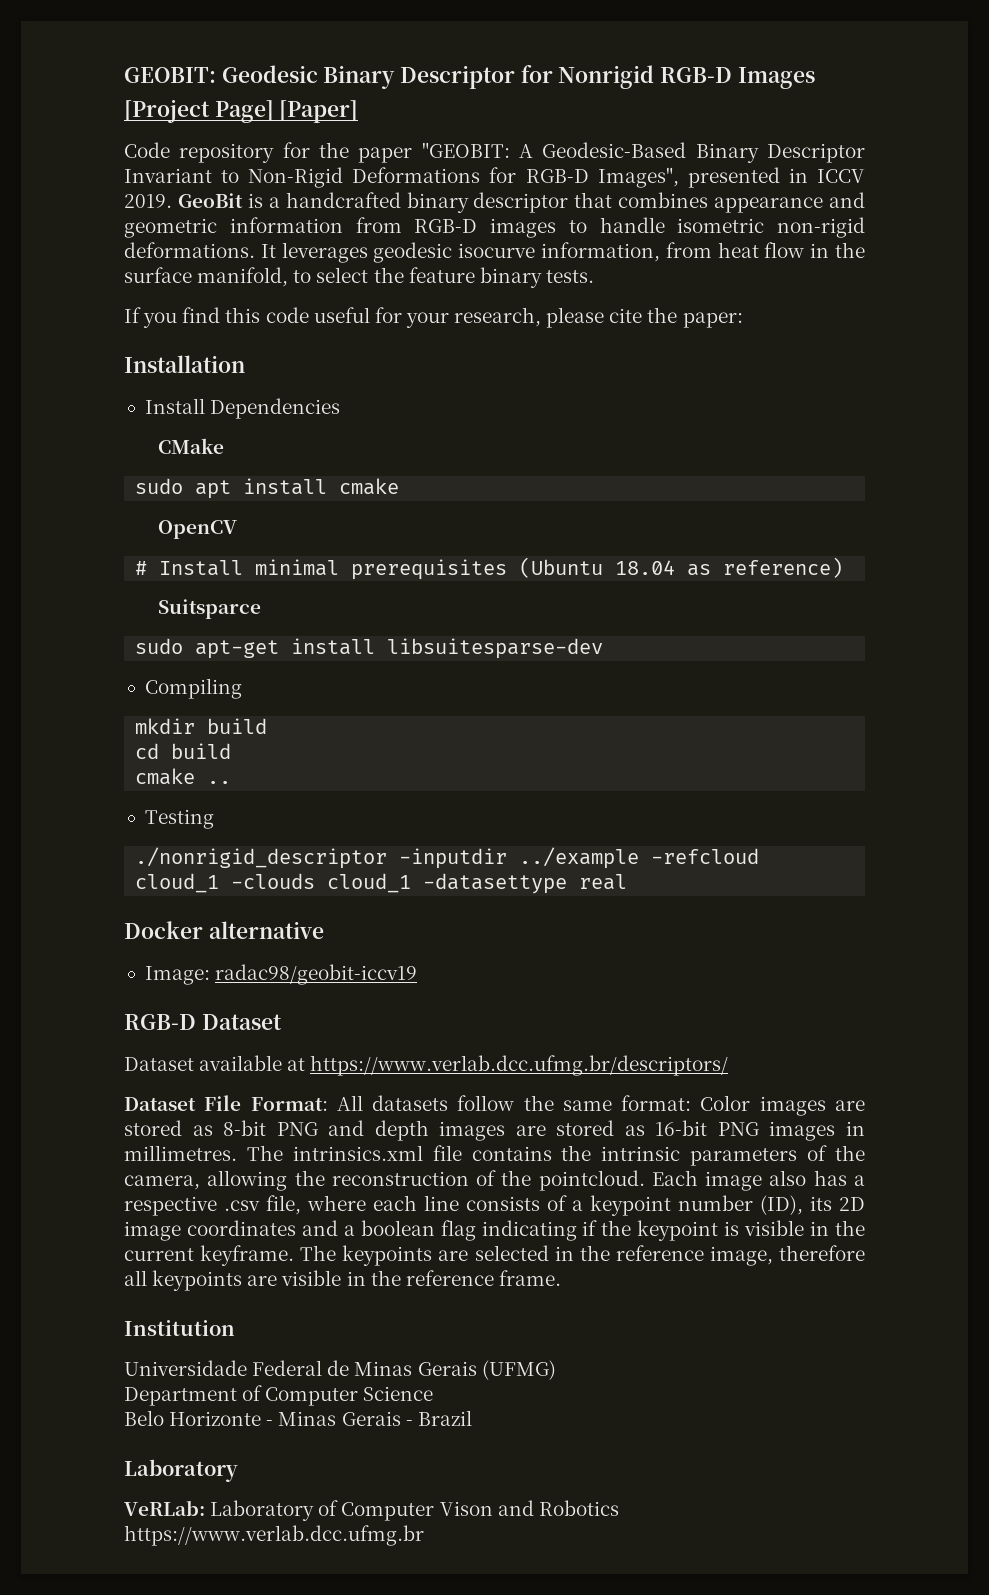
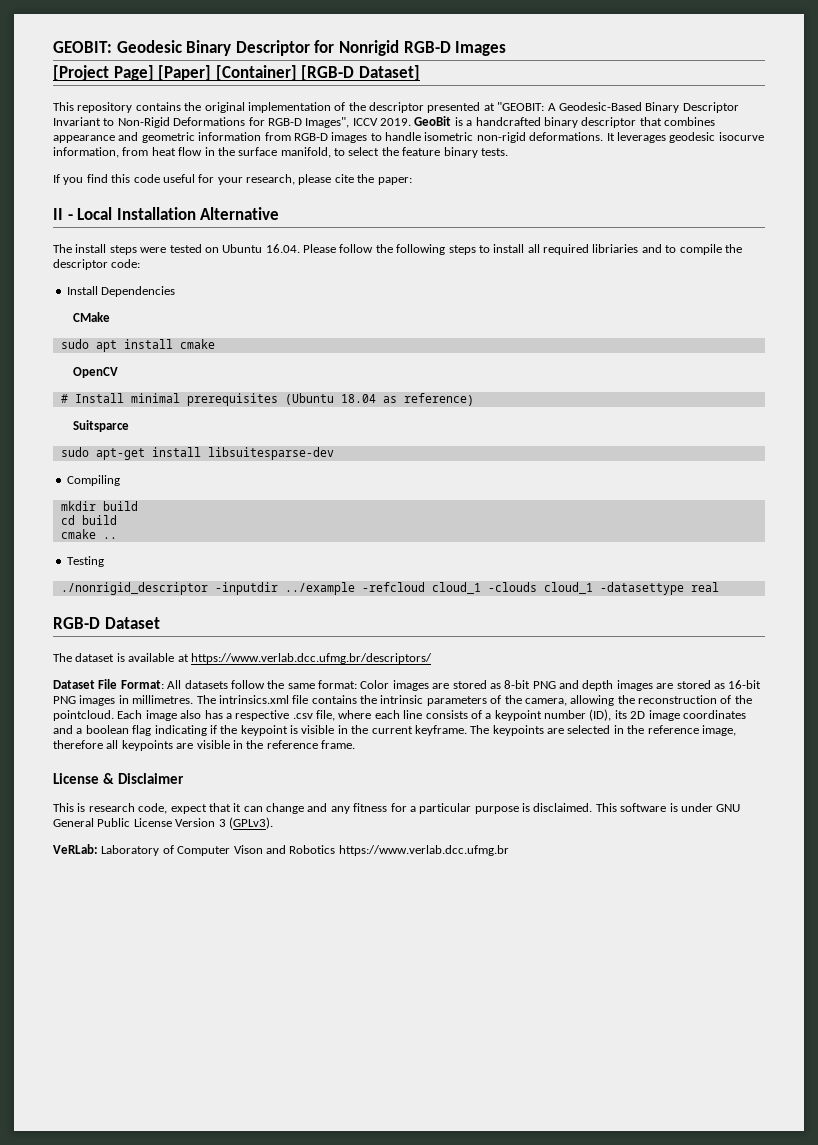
[124,142,413,163] // Code repository for the paper -> [215,65,420,81] [53,102,495,113] [Container] [RGB-D Dataset] // This repository contains the original implementation of the descriptor presented at
[687,167,808,188] presented in -> (350, 122) none
[124,355,245,373] Installation -> [53,207,280,220] [53,244,742,255] [53,259,141,270] II - Local Installation Alternative // The install steps were tested on Ubuntu 16.04. Please follow the following steps to install all required libriaries and to compile the descriptor code:
[124,921,324,939] [144,964,418,985] // Docker alternative // Image: radac98/geobit-iccv19 -> (719, 587) none
[124,1057,194,1071] Dataset -> [53,653,125,662] The dataset is
[124,1320,235,1336] [124,1360,556,1380] [124,1385,434,1406] [124,1410,472,1426] [124,1459,238,1482] Institution // Universidade Federal de Minas Gerais (UFMG) // Department of Computer Science // Belo Horizonte - Minas Gerais - Brazil // Laboratory -> [53,773,184,784] [53,803,741,814] [53,817,273,829] License & Disclaimer // This is research code, expect that it can change and any fitness for a particular purpose is disclaimed. This software is under GNU General Public License Version 3 (GPLv3).

